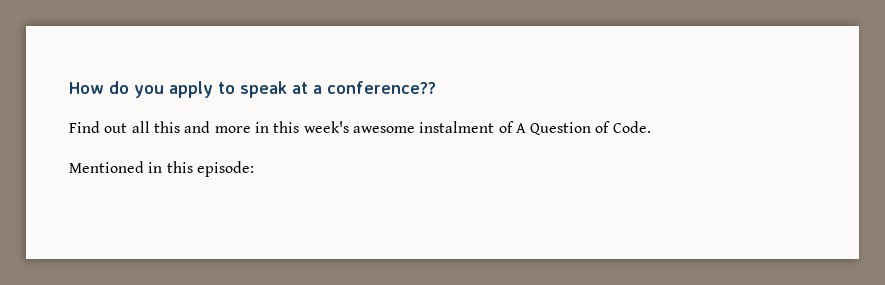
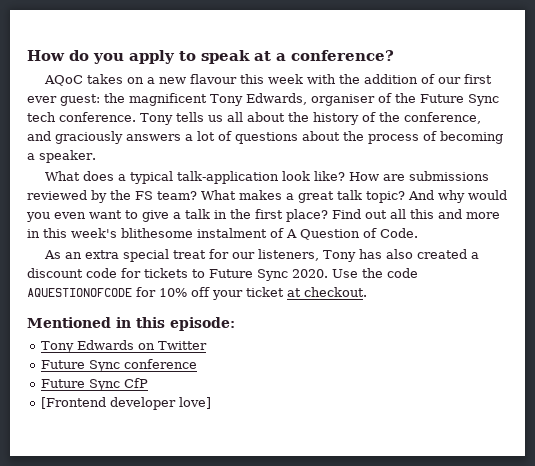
[327,81,436,94] conference?? // -> [291,50,394,61] [44,74,493,86] [27,93,499,106] [27,112,481,125] [27,131,503,144] [27,150,96,163] [45,171,490,184] [27,190,507,203] [26,209,328,222] conference? // AQoC takes on a new flavour this week with the addition of our first ever guest: the magnificent Tony Edwards, organiser of the Future Sync tech conference. Tony tells us all about the history of the conference, and graciously answers a lot of questions about the process of becoming a speaker. // What does a typical talk-application look like? How are submissions reviewed by the FS team? What makes a great talk topic? And why would you even want to give a talk in the first place?
[352,126,415,133] awesome -> [121,228,193,238] blithesome
[69,161,254,177] Mentioned in this episode: -> [44,249,480,262] [27,268,418,281] [27,287,367,300] [27,317,235,331] [40,340,207,353] [40,359,197,372] [40,378,148,391] [40,397,211,410] As an extra special treat for our listeners, Tony has also created a discount code for tickets to Future Sync 2020. Use the code AQUESTIONOFCODE for 10% off your ticket at checkout. // Mentioned in this episode: // Tony Edwards on Twitter // Future Sync conference // Future Sync CfP // [Frontend developer love]

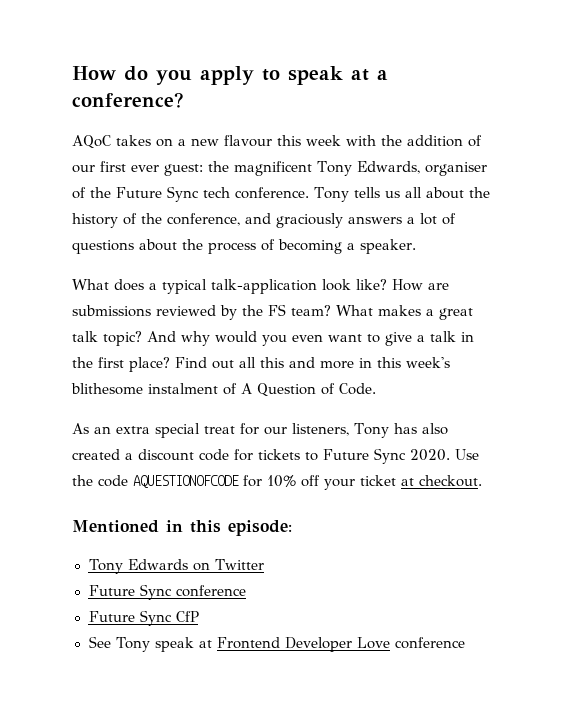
[40,397,211,410] [Frontend developer love] -> [88,636,466,652] See Tony speak at Frontend Developer Love conference

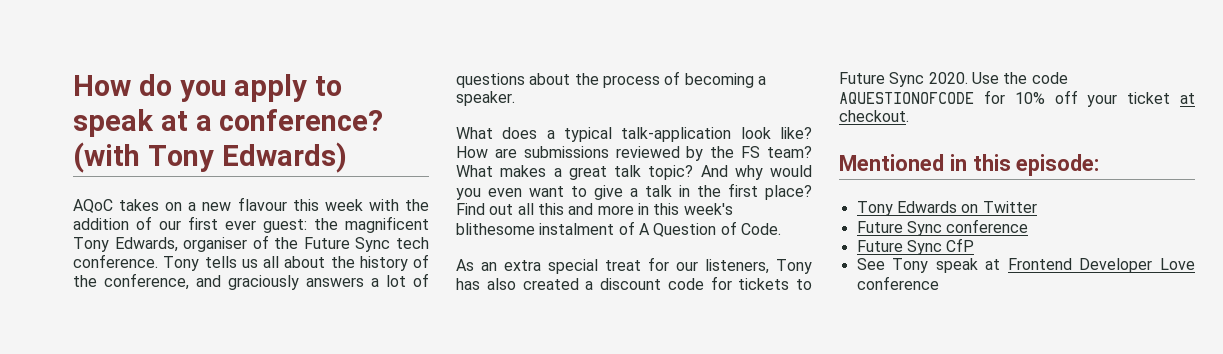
(184, 100) none -> [73,142,347,173] (with Tony Edwards)

